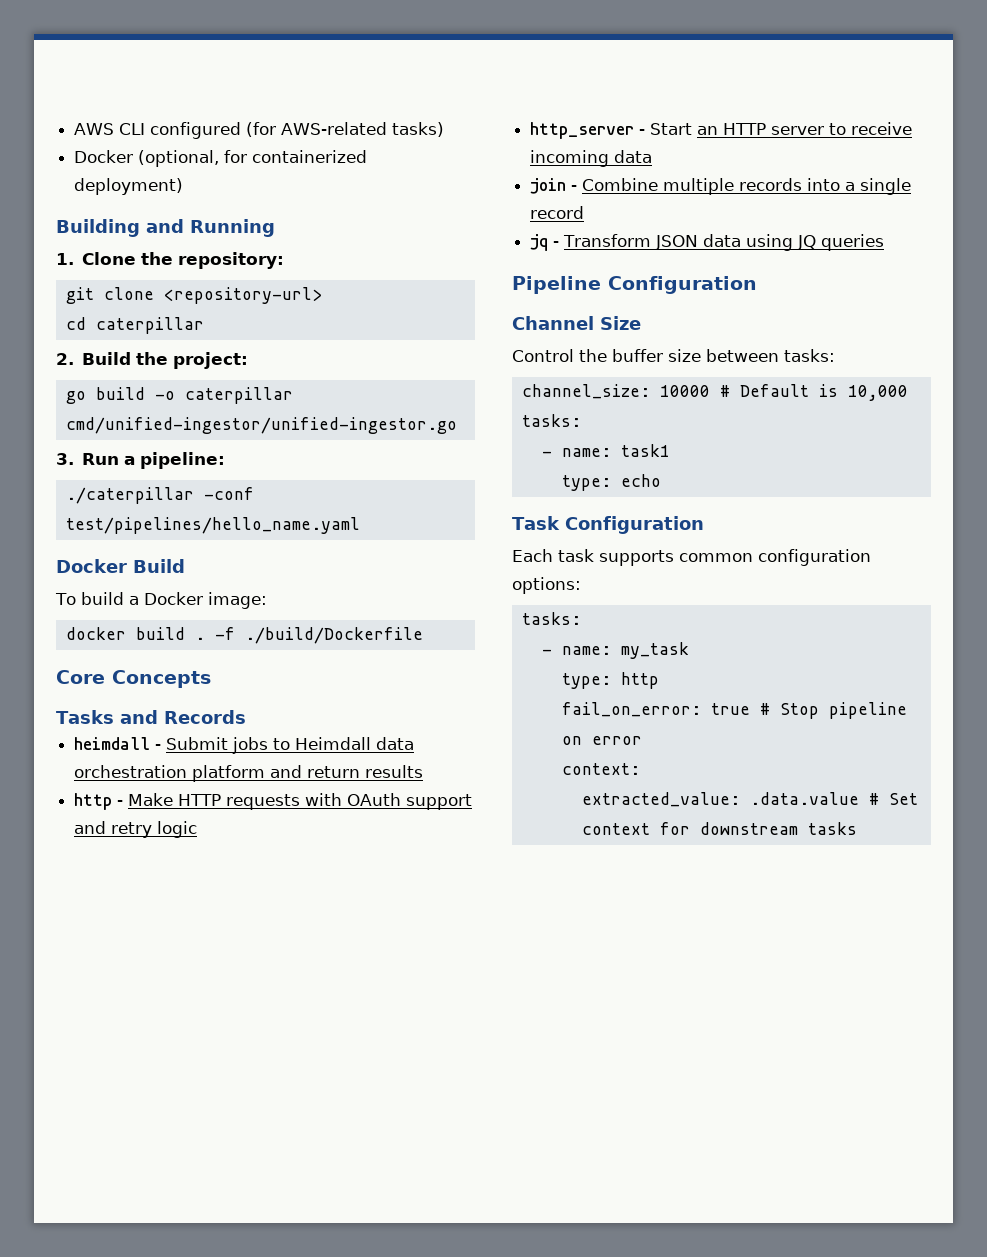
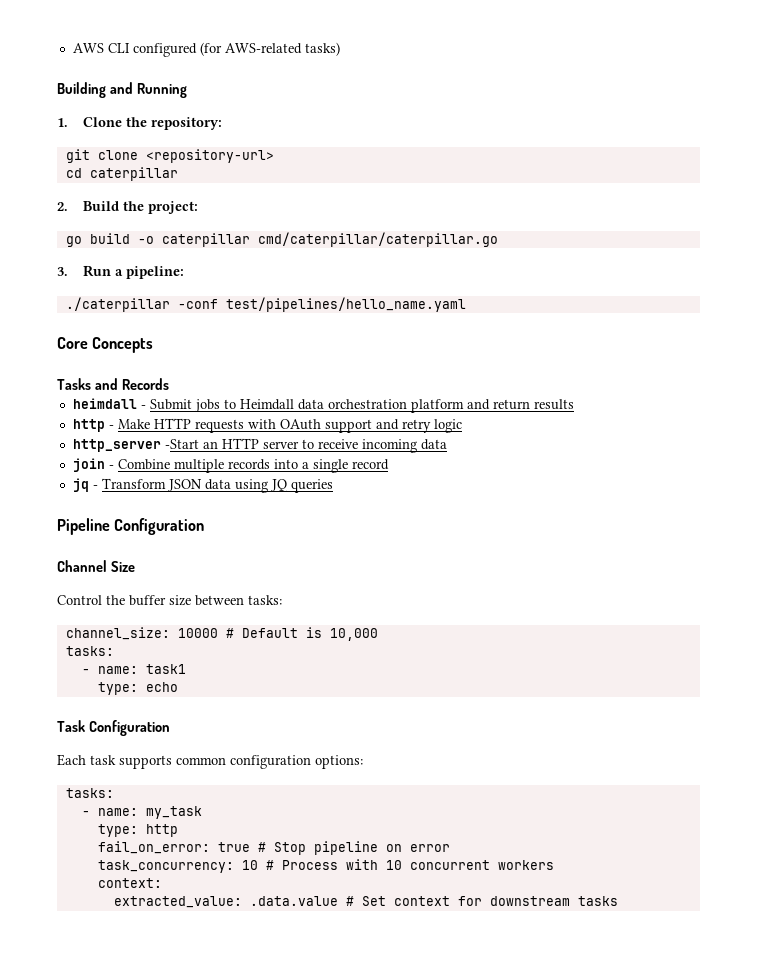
[74,150,368,167] [74,178,184,195] // Docker (optional, for containerized deployment) -> (340, 49) none
[65,417,457,434] cmd/unified-ingestor/unified-ingestor.go -> [257,232,498,247] cmd/caterpillar/caterpillar.go
[56,559,185,573] [55,592,267,609] [65,627,423,644] // Docker Build // To build a Docker image: // docker build . -f ./build/Dockerfile -> (466, 304) none
[639,123,693,135] - Start -> [164,439,199,449] -Start
(642, 740) none -> [97,859,554,873] // task_concurrency: 10 # Process with 10 concurrent workers

